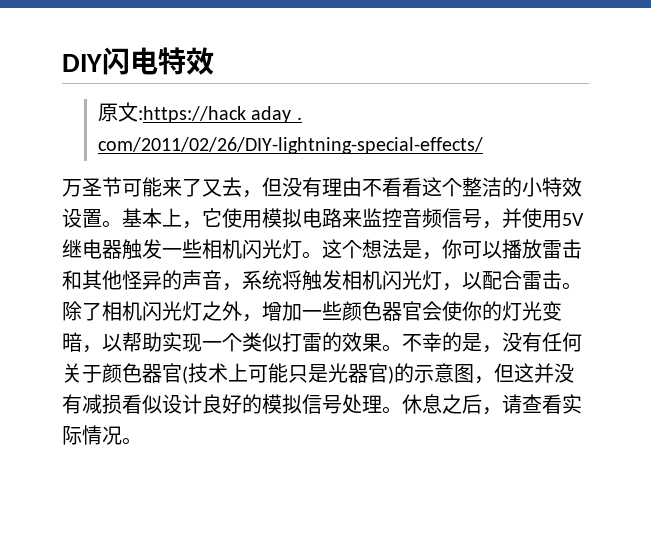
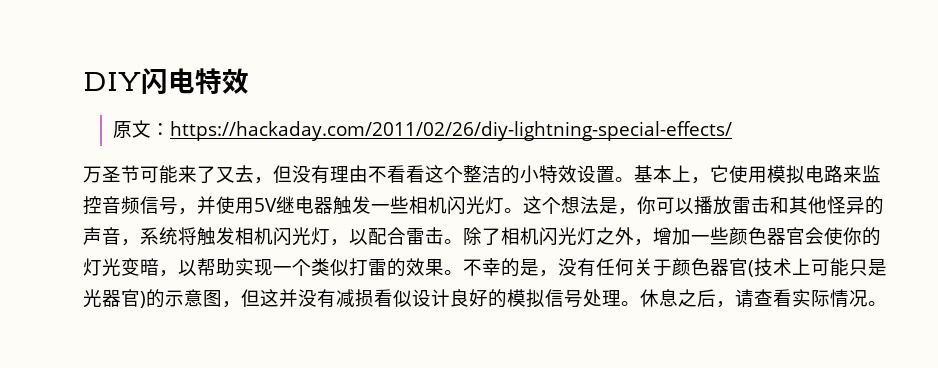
[138,106,302,123] [98,137,484,154] :https://hack aday . com/2011/02/26/DIY-lightning-special-effects/ -> [150,121,732,141] ：https://hackaday.com/2011/02/26/diy-lightning-special-effects/

